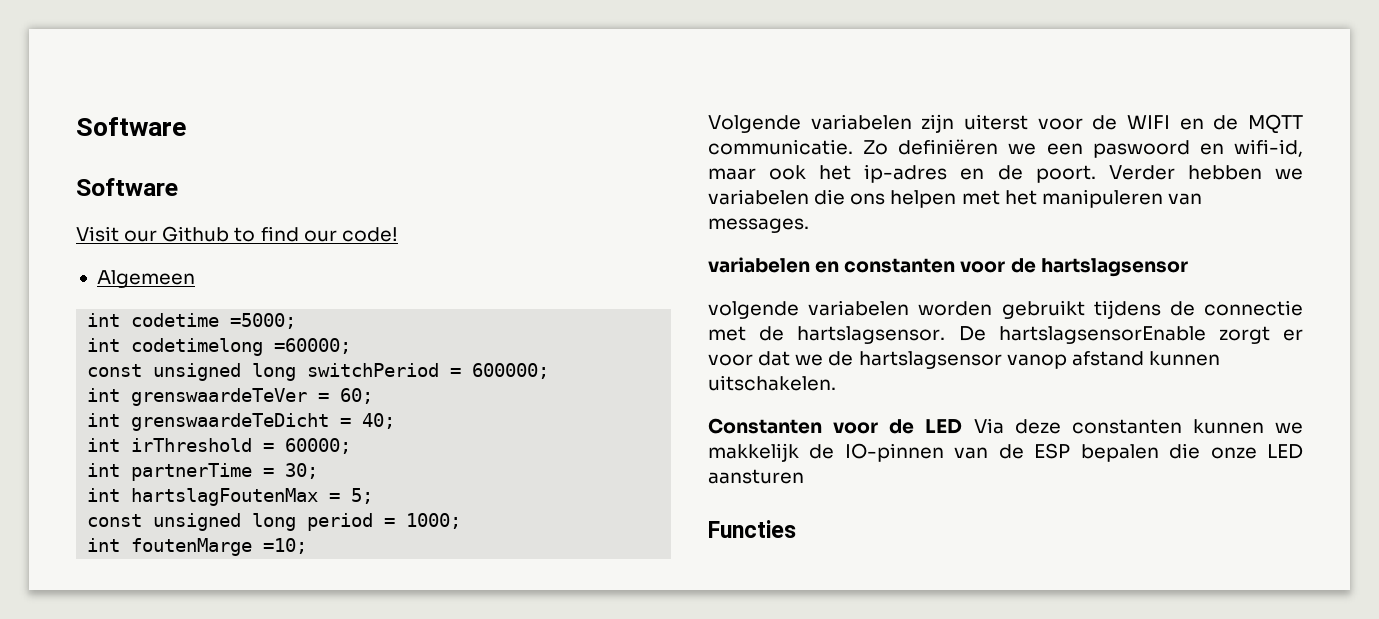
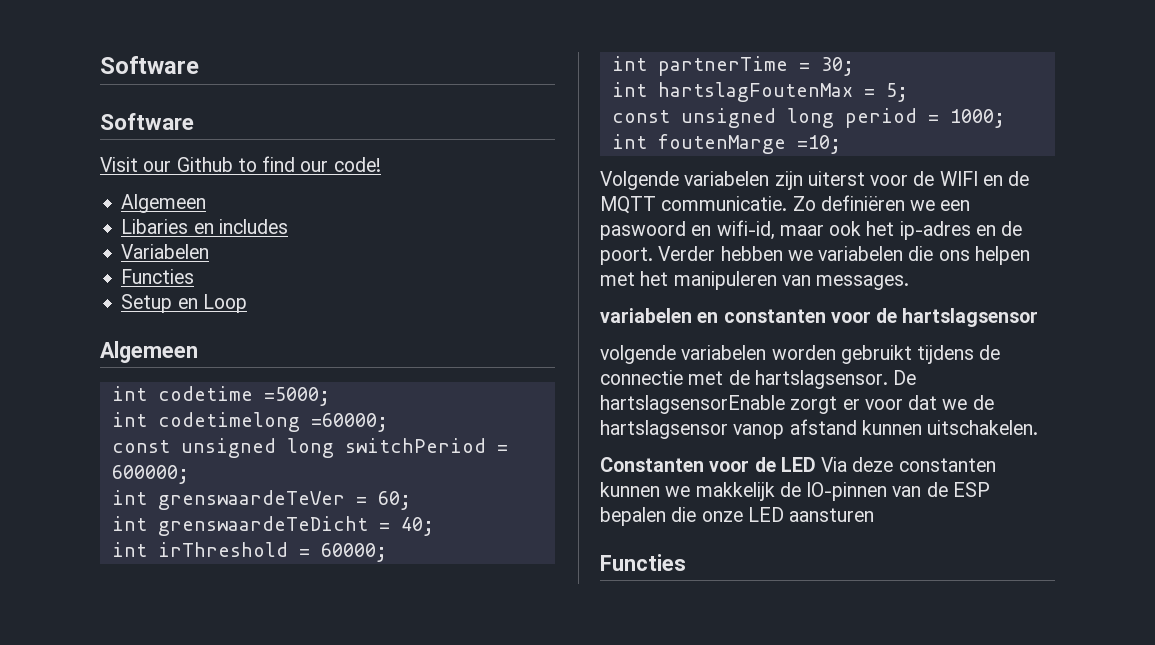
(195, 279) none -> [121,219,288,234] [121,244,210,259] [121,269,195,284] [121,294,247,313] [100,341,198,363] // Libaries en includes // Variabelen // Functies // Setup en Loop // Algemeen

